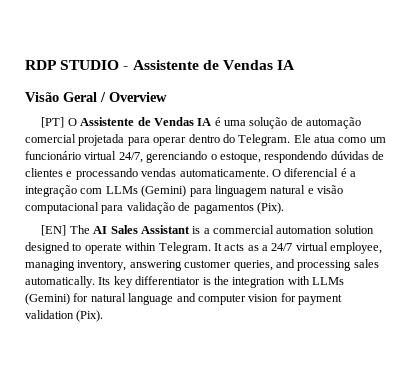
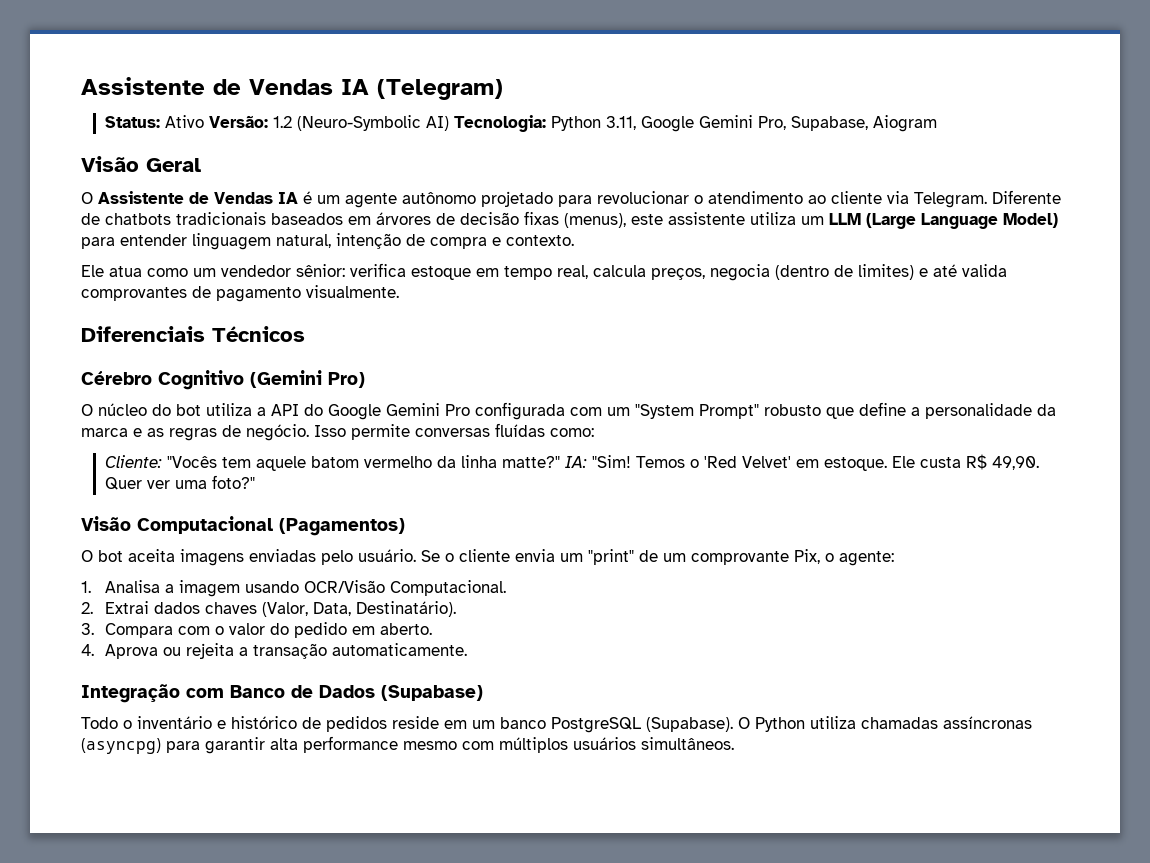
[25,60,296,70] RDP STUDIO - Assistente de Vendas IA -> [81,77,503,100] [105,115,938,132] Assistente de Vendas IA (Telegram) // Status: Ativo Versão: 1.2 (Neuro-Symbolic AI) Tecnologia: Python 3.11, Google Gemini Pro, Supabase, Aiogram
[100,92,167,102] [41,117,65,128] / Overview // [PT] -> (201, 165) //
[224,117,362,129] [25,134,386,146] [25,151,384,163] [25,168,356,180] [25,185,343,197] [25,202,284,214] [41,225,374,236] [25,242,383,254] [25,259,379,271] [25,276,344,288] [25,293,342,305] [25,310,104,322] uma solução de automação comercial projetada para operar dentro do Telegram. Ele atua como um funcionário virtual 24/7, gerenciando o estoque, respondendo dúvidas de clientes e processando vendas automaticamente. O diferencial é a integração com LLMs (Gemini) para linguagem natural e visão computacional para validação de pagamentos (Pix). // [EN] The AI Sales Assistant is a commercial automation solution designed to operate within Telegram. It acts as a 24/7 virtual employee, managing inventory, answering customer queries, and processing sales automatically. Its key differentiator is the integration with LLMs (Gemini) for natural language and computer vision for payment validation (Pix). -> [317,190,1061,208] [81,211,1058,229] [81,233,574,250] [81,263,1007,281] [81,285,399,302] [81,326,305,342] [81,370,365,390] [81,402,1056,420] [81,423,594,441] [105,454,1040,471] [105,475,256,490] [81,516,405,536] [81,549,894,566] [81,580,507,597] [81,601,457,617] [81,622,433,638] [81,643,468,659] [81,684,483,703] [81,716,1032,733] [81,736,734,754] um agente autônomo projetado para revolucionar o atendimento ao cliente via Telegram. Diferente de chatbots tradicionais baseados em árvores de decisão fixas (menus), este assistente utiliza um LLM (Large Language Model) para entender linguagem natural, intenção de compra e contexto. // Ele atua como um vendedor sênior: verifica estoque em tempo real, calcula preços, negocia (dentro de limites) e até valida comprovantes de pagamento visualmente. // Diferenciais Técnicos // Cérebro Cognitivo (Gemini Pro) // O núcleo do bot utiliza a API do Google Gemini Pro configurada com um "System Prompt" robusto que define a personalidade da marca e as regras de negócio. Isso permite conversas fluídas como: // Cliente: "Vocês tem aquele batom vermelho da linha matte?" IA: "Sim! Temos o 'Red Velvet' em estoque. Ele custa R$ 49,90. Quer ver uma foto?" // Visão Computacional (Pagamentos) // O bot aceita imagens enviadas pelo usuário. Se o cliente envia um "print" de um comprovante Pix, o agente: // 1. Analisa a imagem usando OCR/Visão Computacional. // 2. Extrai dados chaves (Valor, Data, Destinatário). // 3. Compara com o valor do pedido em aberto. // 4. Aprova ou rejeita a transação automaticamente. // Integração com Banco de Dados (Supabase) // Todo o inventário e histórico de pedidos reside em um banco PostgreSQL (Supabase). O Python utiliza chamadas assíncronas (asyncpg) para garantir alta performance mesmo com múltiplos usuários simultâneos.

